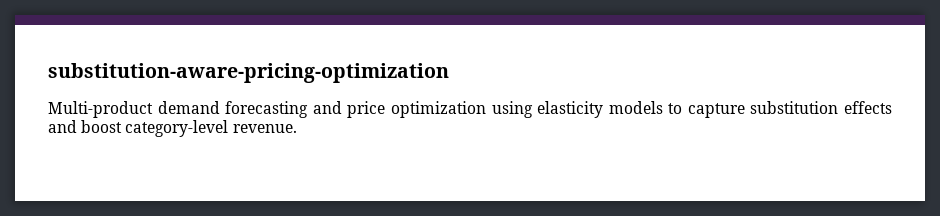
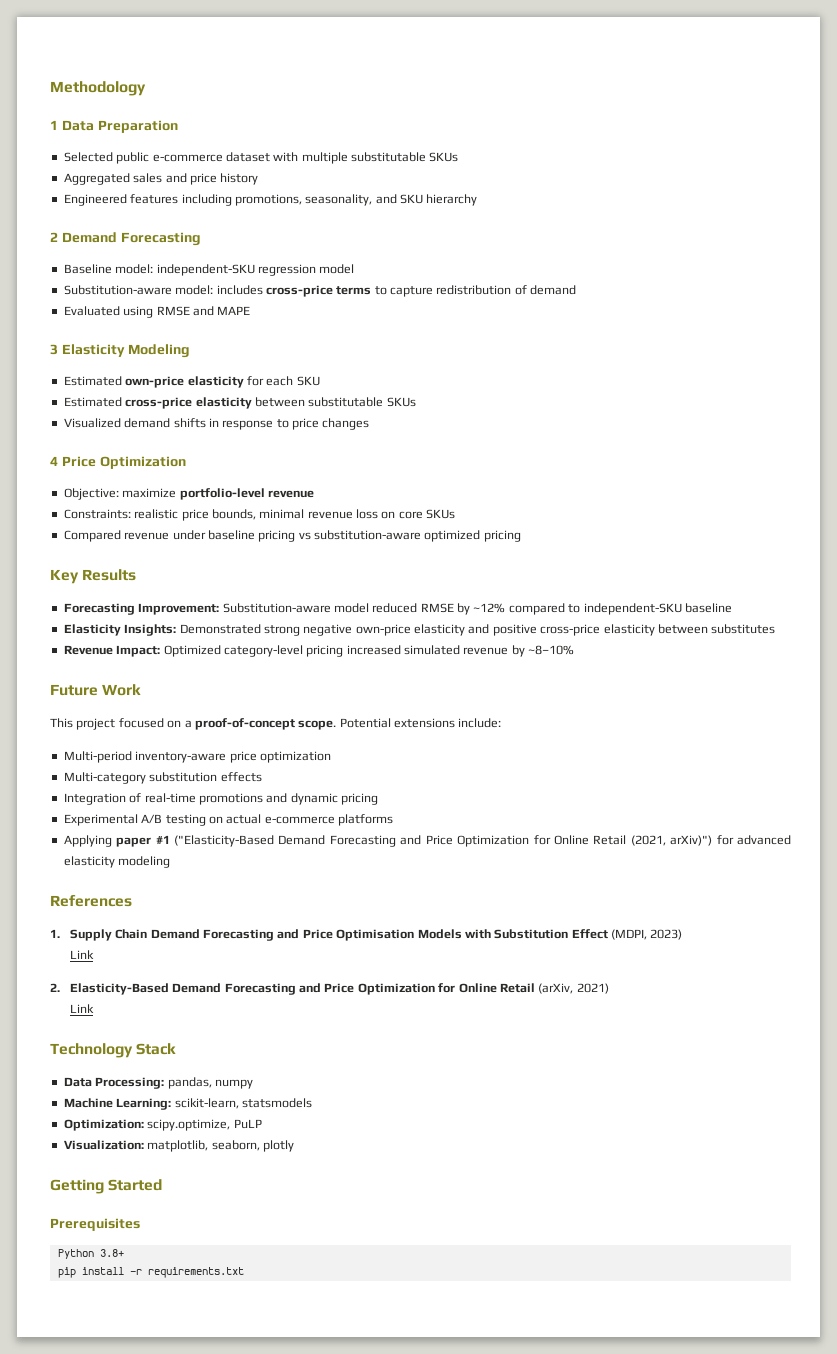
[48,63,449,83] [48,101,893,118] [48,120,297,137] substitution-aware-pricing-optimization // Multi-product demand forecasting and price optimization using elasticity models to capture substitution effects and boost category-level revenue. -> [50,81,146,96] [50,120,178,133] [63,152,459,164] [63,173,259,185] [63,194,478,206] [50,232,201,246] [63,264,355,276] [63,285,577,297] [63,306,251,318] [50,344,190,358] [63,376,320,388] [63,397,416,409] [63,418,370,430] [50,456,186,469] [63,488,314,500] [63,509,456,521] [63,530,521,542] [50,569,137,584] [63,603,732,615] [63,624,776,636] [63,645,575,657] [50,684,142,696] [50,718,502,730] [63,751,331,763] [63,772,262,784] [63,793,378,805] [63,814,393,826] [63,835,791,847] [63,856,171,868] [50,895,132,907] [50,929,683,941] [69,950,94,959] [50,983,609,995] [69,1004,94,1013] [50,1043,177,1058] [63,1077,253,1089] [63,1098,312,1110] [63,1119,262,1131] [63,1140,294,1152] [50,1179,163,1194] [50,1218,140,1231] [57,1249,124,1259] [57,1267,244,1278] Methodology // 1 Data Preparation // Selected public e-commerce dataset with multiple substitutable SKUs // Aggregated sales and price history // Engineered features including promotions, seasonality, and SKU hierarchy // 2 Demand Forecasting // Baseline model: independent-SKU regression model // Substitution-aware model: includes cross-price terms to capture redistribution of demand // Evaluated using RMSE and MAPE // 3 Elasticity Modeling // Estimated own-price elasticity for each SKU // Estimated cross-price elasticity between substitutable SKUs // Visualized demand shifts in response to price changes // 4 Price Optimization // Objective: maximize portfolio-level revenue // Constraints: realistic price bounds, minimal revenue loss on core SKUs // Compared revenue under baseline pricing vs substitution-aware optimized pricing // Key Results // Forecasting Improvement: Substitution-aware model reduced RMSE by ~12% compared to independent-SKU baseline // Elasticity Insights: Demonstrated strong negative own-price elasticity and positive cross-price elasticity between substitutes // Revenue Impact: Optimized category-level pricing increased simulated revenue by ~8–10% // Future Work // This project focused on a proof-of-concept scope. Potential extensions include: // Multi-period inventory-aware price optimization // Multi-category substitution effects // Integration of real-time promotions and dynamic pricing // Experimental A/B testing on actual e-commerce platforms // Applying paper #1 ("Elasticity-Based Demand Forecasting and Price Optimization for Online Retail (2021, arXiv)") for advanced elasticity modeling // References // 1. Supply Chain Demand Forecasting and Price Optimisation Models with Substitution Effect (MDPI, 2023) // Link // 2. Elasticity-Based Demand Forecasting and Price Optimization for Online Retail (arXiv, 2021) // Link // Technology Stack // Data Processing: pandas, numpy // Machine Learning: scikit-learn, statsmodels // Optimization: scipy.optimize, PuLP // Visualization: matplotlib, seaborn, plotly // Getting Started // Prerequisites // Python 3.8+ // pip install -r requirements.txt

